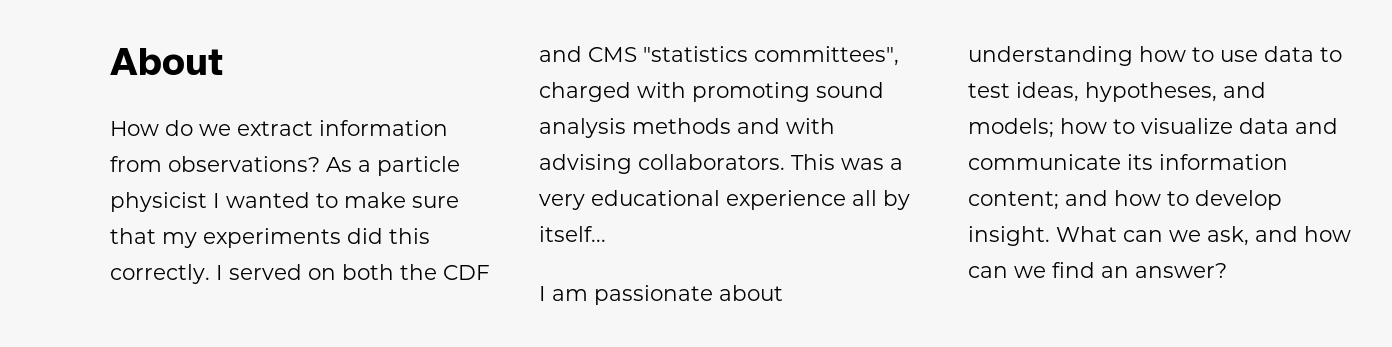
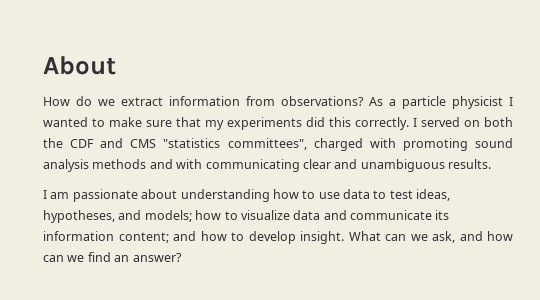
[539,154,903,174] [539,190,910,210] [539,226,606,242] advising collaborators. This was a very educational experience all by itself... -> [205,159,491,172] communicating clear and unambiguous results.

